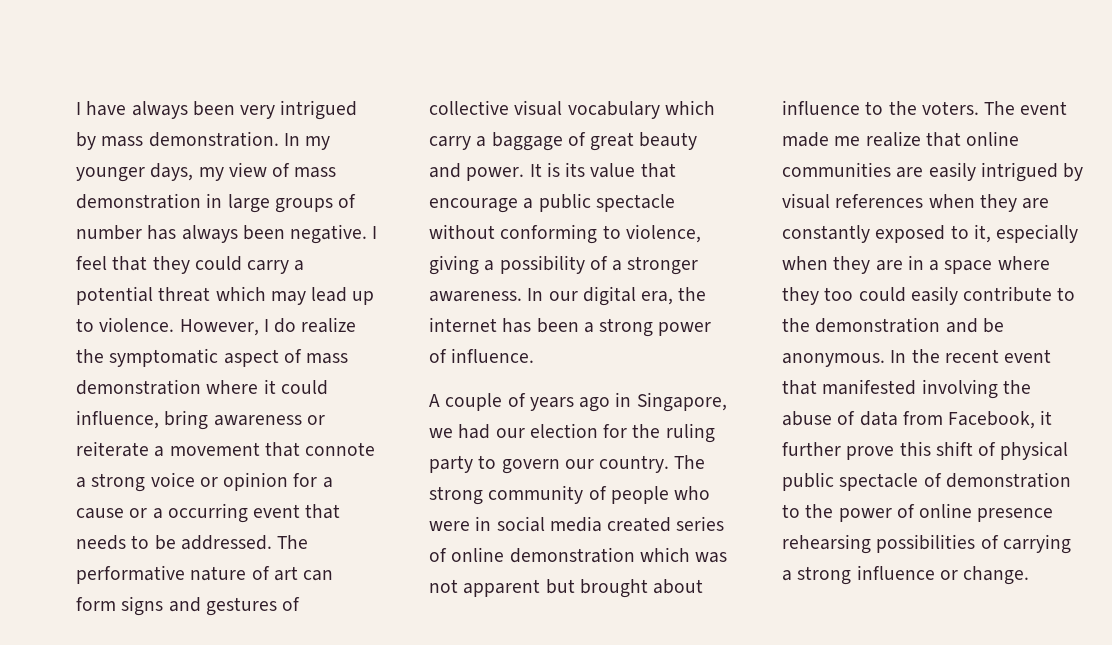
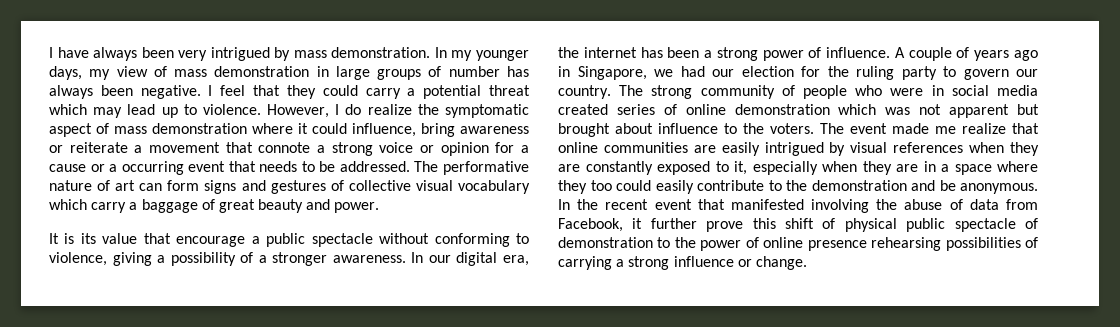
(525, 174) none -> (380, 207) //
(535, 355) // -> (891, 52) none

